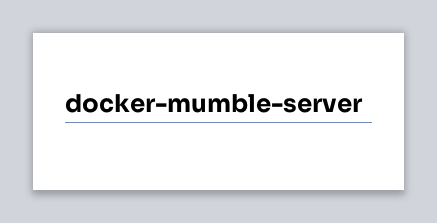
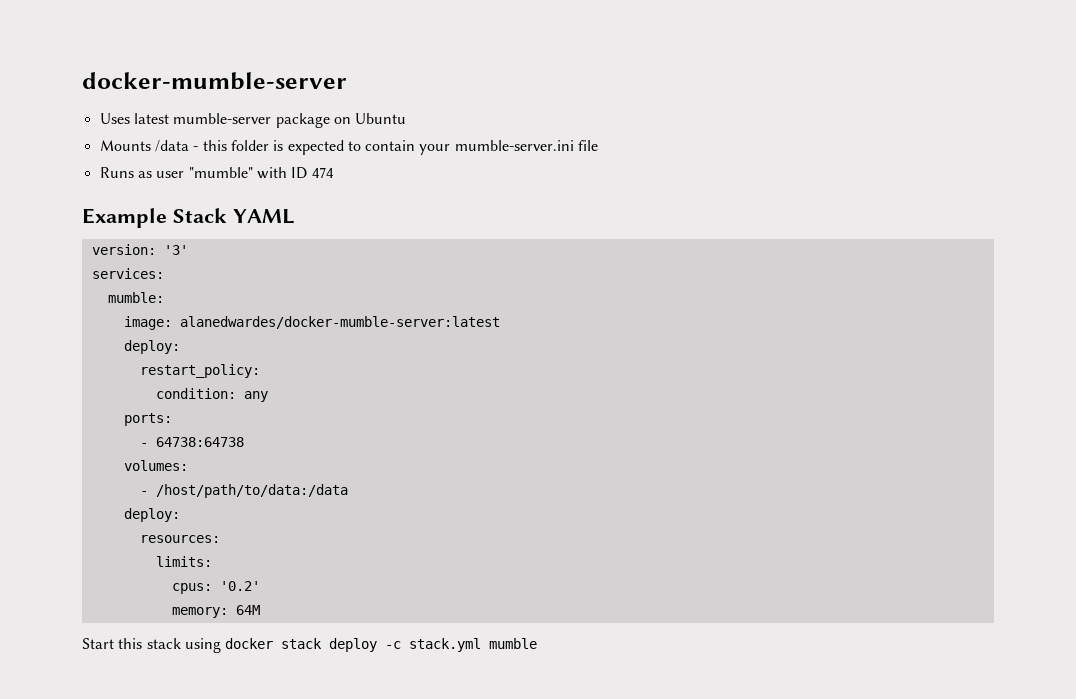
(363, 103) none -> [99,113,407,128] [99,140,599,155] [99,167,334,179] [82,208,295,228] [91,244,188,255] [91,268,164,279] [107,292,164,303] [123,316,500,330] [123,340,180,354] [139,364,260,378] [155,388,268,402] [123,413,172,426] [139,437,244,447] [123,460,188,471] [139,484,348,498] [123,508,180,522] [139,535,220,543] [155,556,212,567] [171,581,260,594] [171,605,260,618] [82,638,538,653] // Uses latest mumble-server package on Ubuntu // Mounts /data - this folder is expected to contain your mumble-server.ini file // Runs as user "mumble" with ID 474 // Example Stack YAML // version: '3' // services: // mumble: // image: alanedwardes/docker-mumble-server:latest // deploy: // restart_policy: // condition: any // ports: // - 64738:64738 // volumes: // - /host/path/to/data:/data // deploy: // resources: // limits: // cpus: '0.2' // memory: 64M // Start this stack using docker stack deploy -c stack.yml mumble

